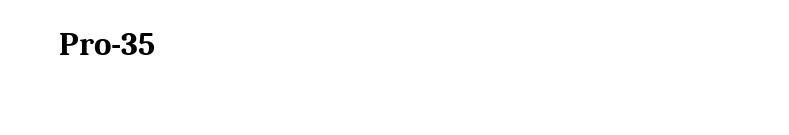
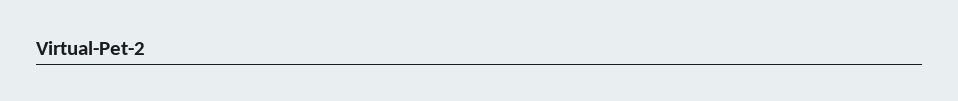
[59,33,155,55] Pro-35 -> [36,41,145,55] Virtual-Pet-2

